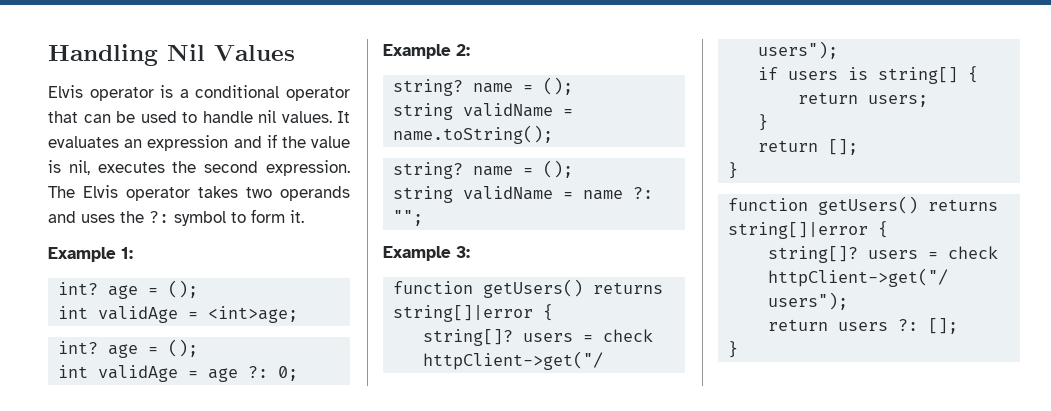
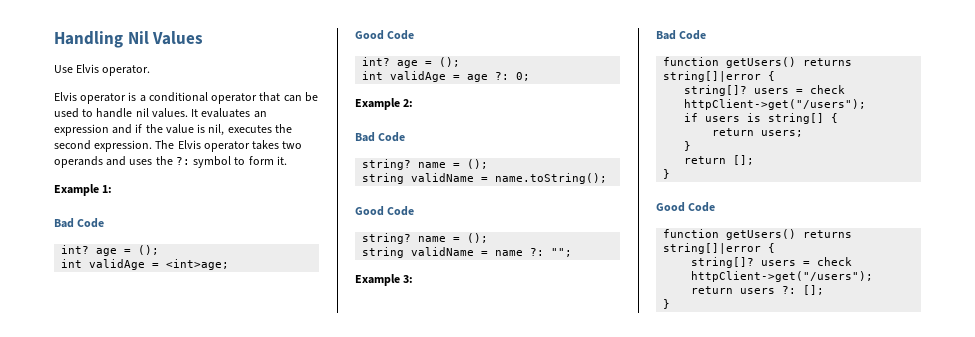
(295, 53) none -> [54,64,151,76] // Use Elvis operator.
(133, 253) none -> [54,218,105,228] // Bad Code
(299, 314) none -> [355,30,415,40] // Good Code
(470, 50) none -> [355,132,406,142] // Bad Code
(554, 134) none -> [355,206,415,216] // Good Code
(470, 252) none -> [656,30,707,40] // Bad Code
(739, 170) none -> [656,202,716,212] // Good Code

